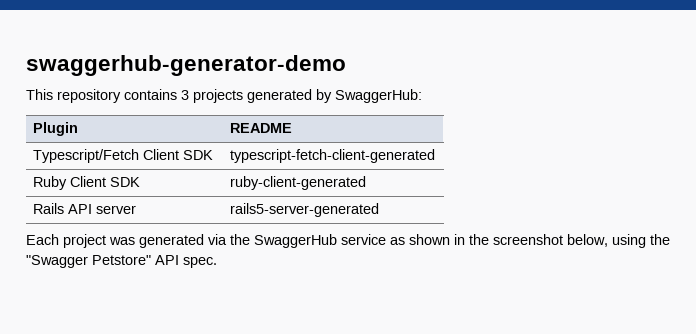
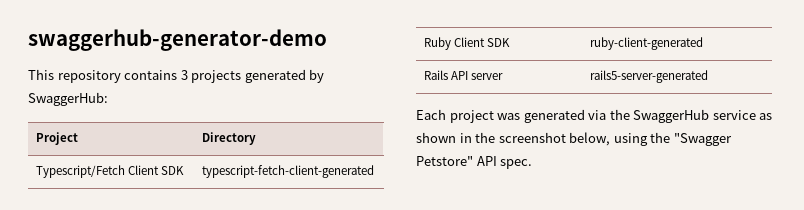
[32,122,78,136] [229,123,292,133] Plugin | README -> [36,132,79,145] [202,132,257,145] Project | Directory

